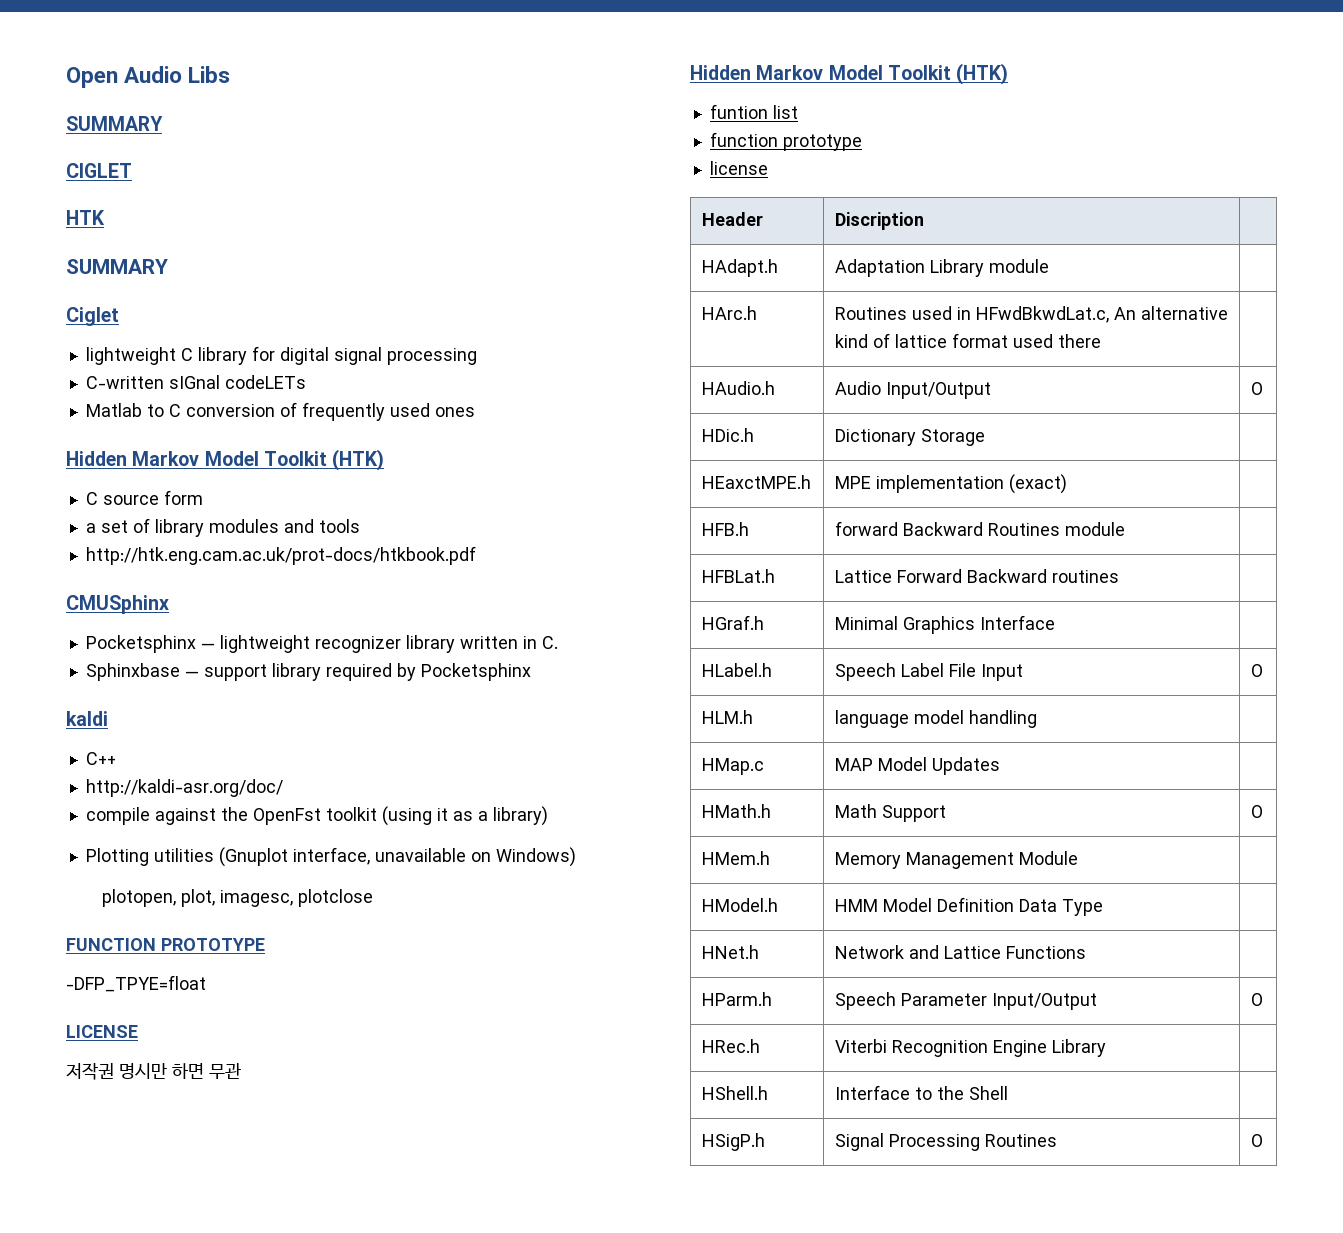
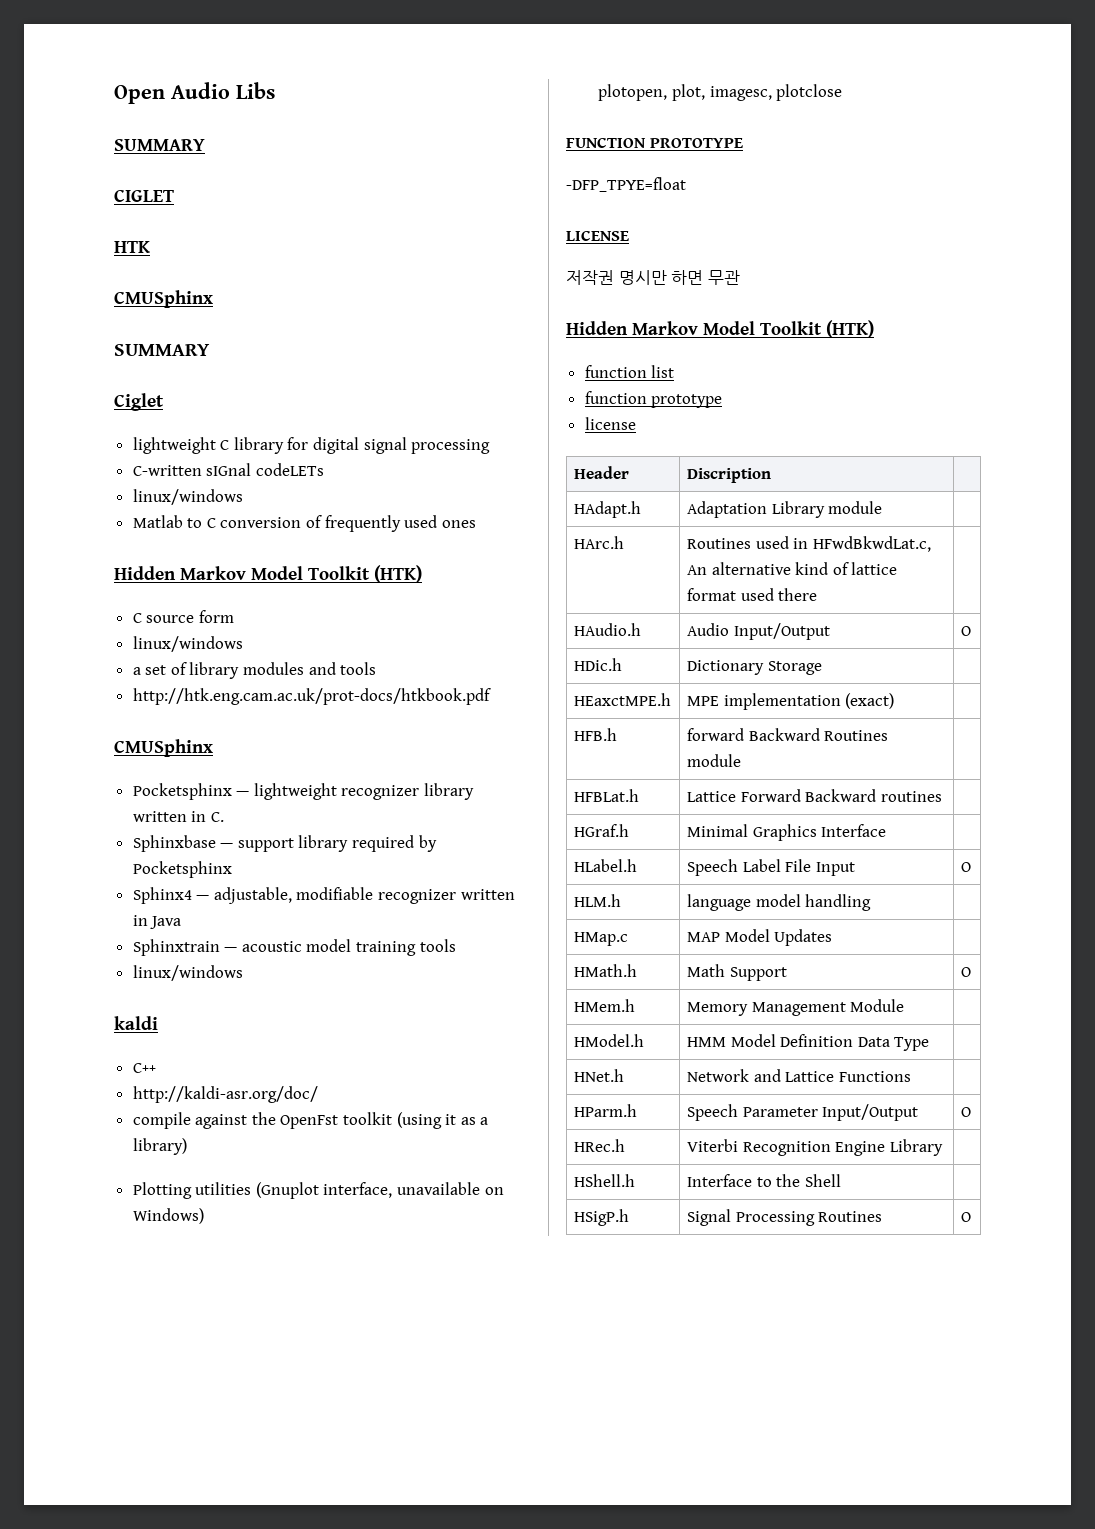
(105, 217) none -> [114,290,213,308] // CMUSphinx
(306, 382) none -> [132,489,243,505] // linux/windows
(203, 497) none -> [132,636,243,652] // linux/windows
(531, 672) none -> [132,887,515,904] [132,915,182,929] [132,939,456,956] [132,965,243,981] // Sphinx4 — adjustable, modifiable recognizer written in Java // Sphinxtrain — acoustic model training tools // linux/windows
[709,104,768,119] funtion -> [584,365,647,378] function

